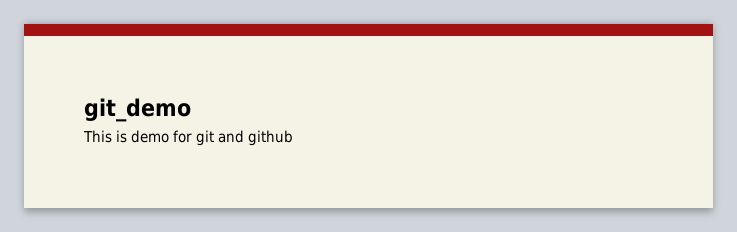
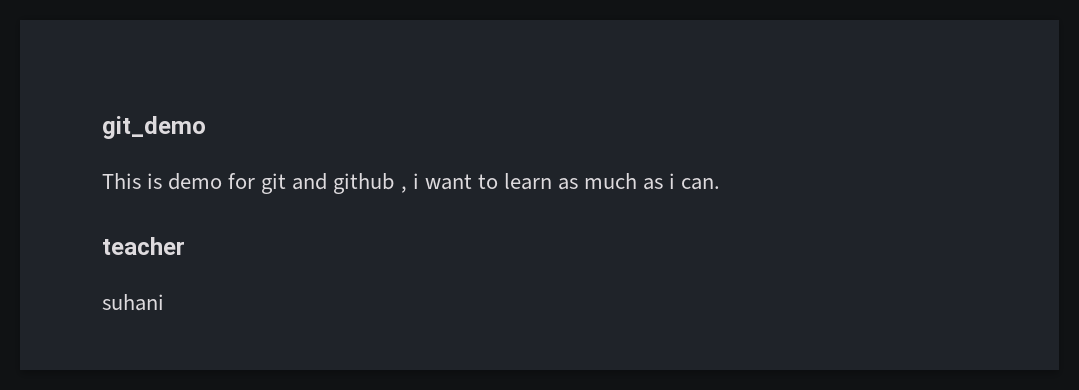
(293, 138) none -> [400,173,721,193] [102,237,185,255] [102,294,164,311] , i want to learn as much as i can. // teacher // suhani

